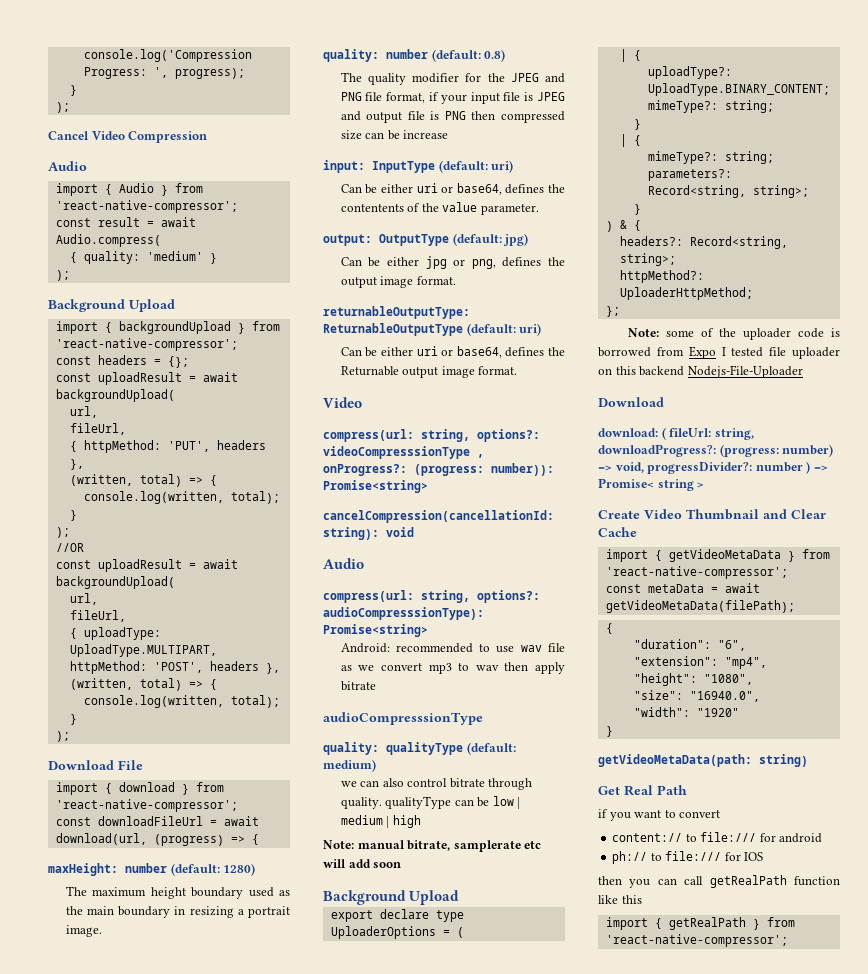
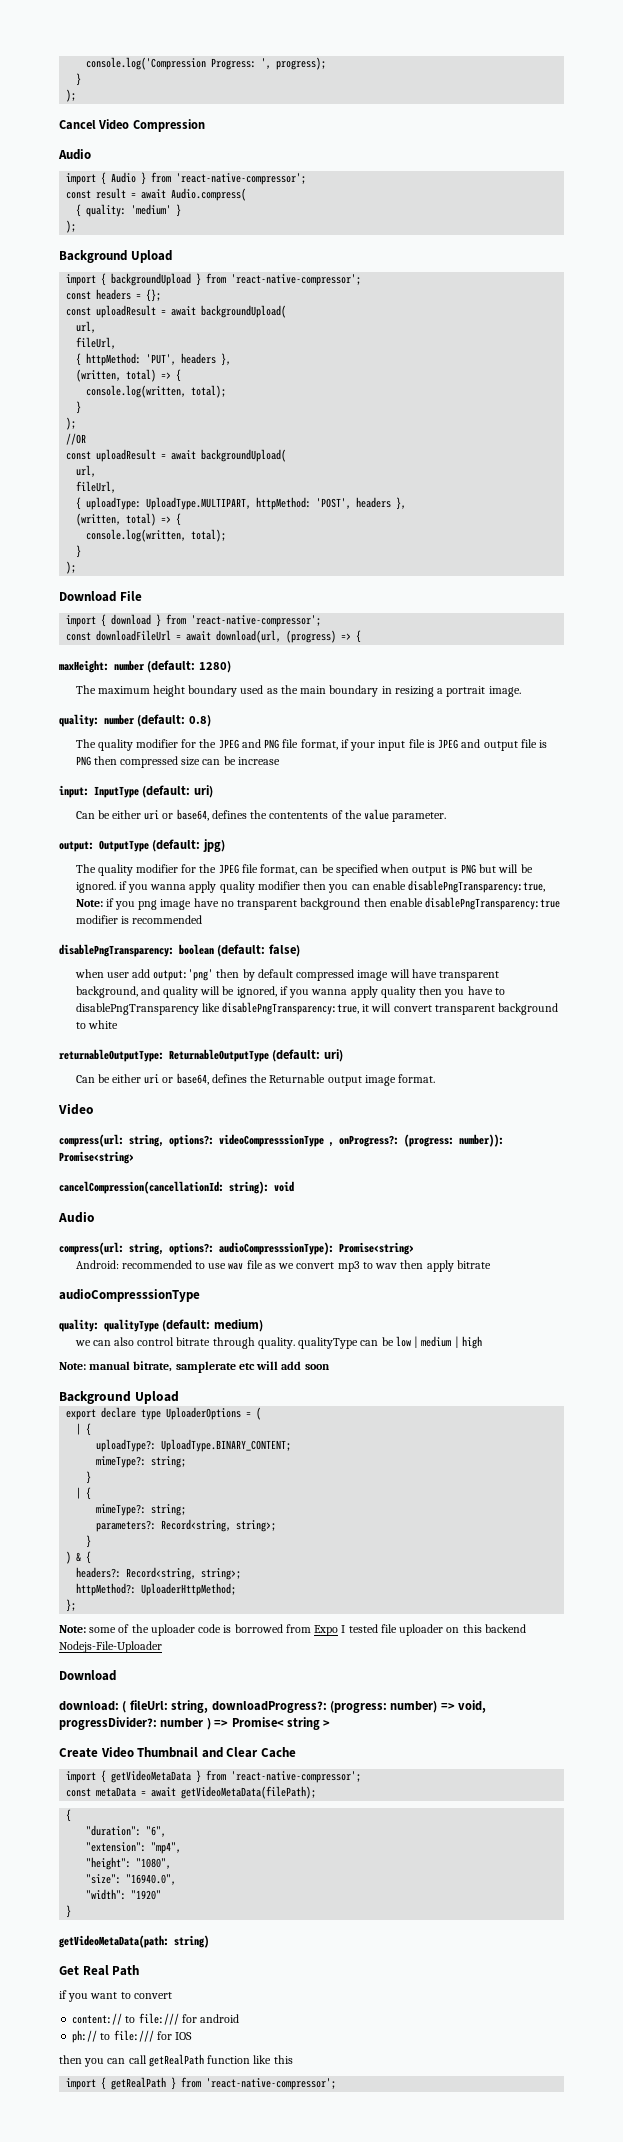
[340,256,565,269] [340,276,456,288] Can be either jpg or png, defines the output image format. -> [75,864,533,876] [75,880,546,893] [75,897,561,910] [75,915,202,924] [59,944,300,957] [74,969,500,981] [75,986,505,998] [75,1002,559,1015] [75,1020,118,1029] The quality modifier for the JPEG file format, can be specified when output is PNG but will be ignored. if you wanna apply quality modifier then you can enable disablePngTransparency:true, Note: if you png image have no transparent background then enable disablePngTransparency:true modifier is recommended // disablePngTransparency: boolean (default: false) // when user add output:'png' then by default compressed image will have transparent background, and quality will be ignored, if you wanna apply quality then you have to disablePngTransparency like disablePngTransparency:true, it will convert transparent background to white

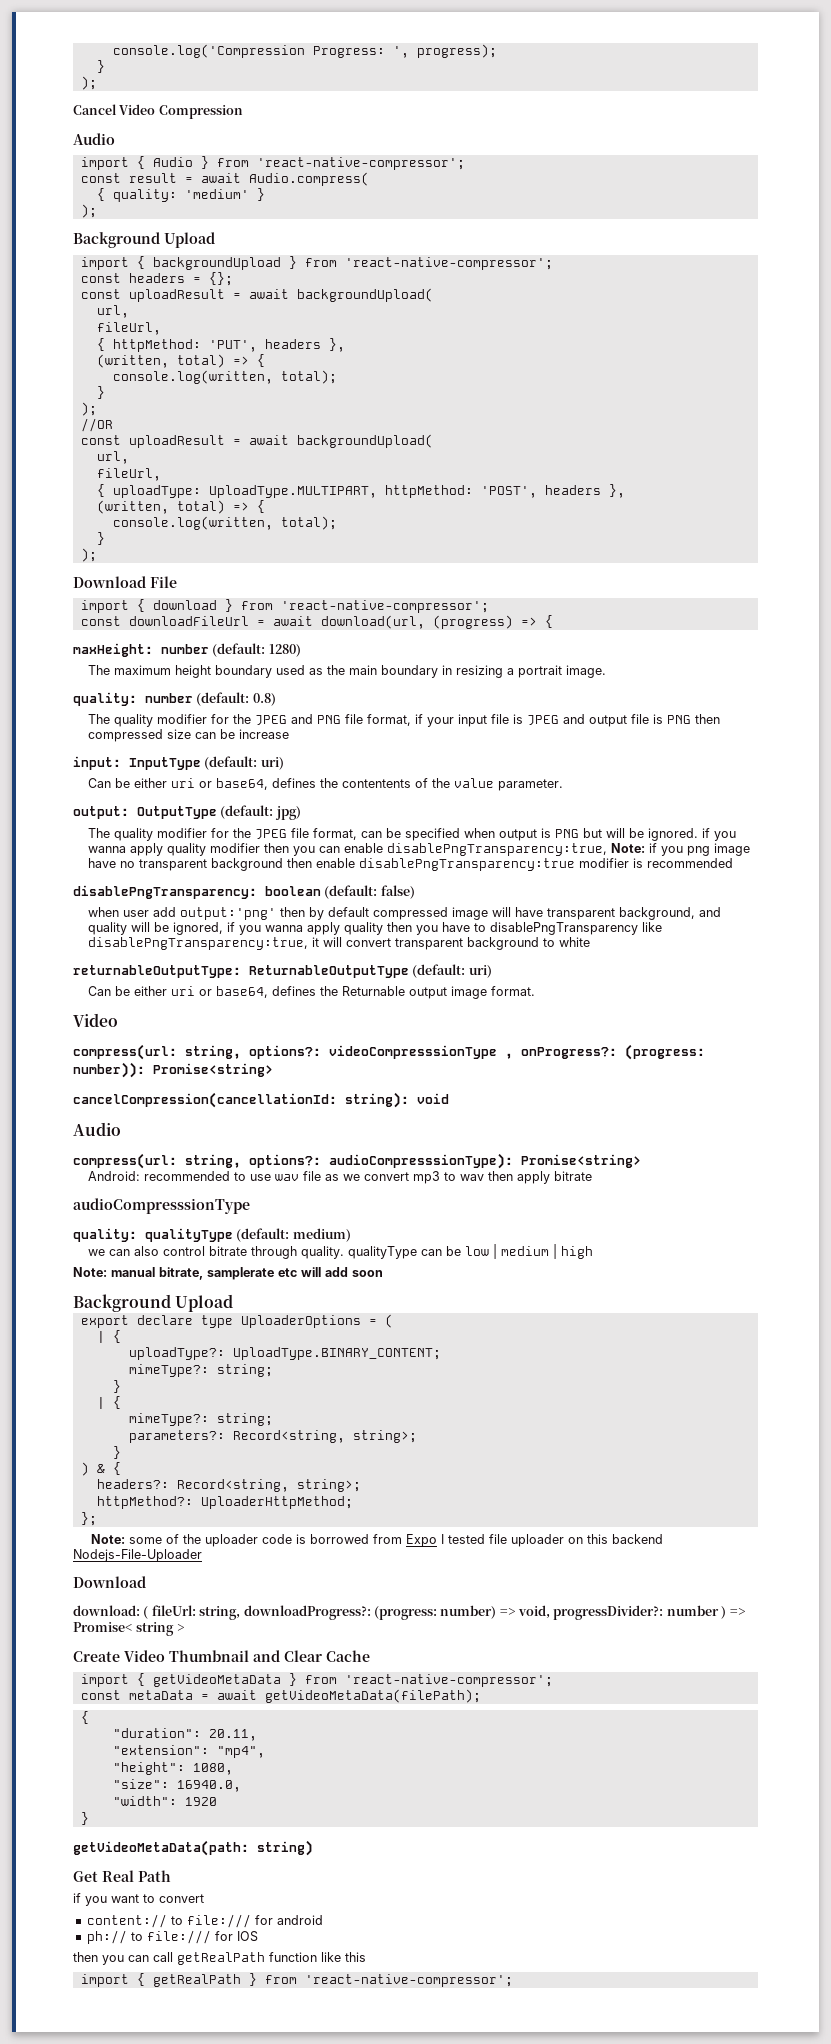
[146,1826,167,1837] "6", -> [208,1729,257,1741] 20.11,
[136,1858,172,1869] "1080", -> [192,1763,233,1775] 1080,
[126,1874,177,1885] "16940.0", -> [176,1780,241,1792] 16940.0,
[131,1890,162,1900] "1920" -> [184,1797,217,1806] 1920

